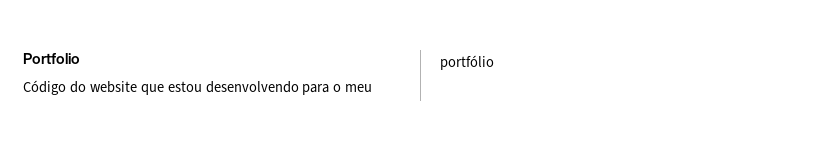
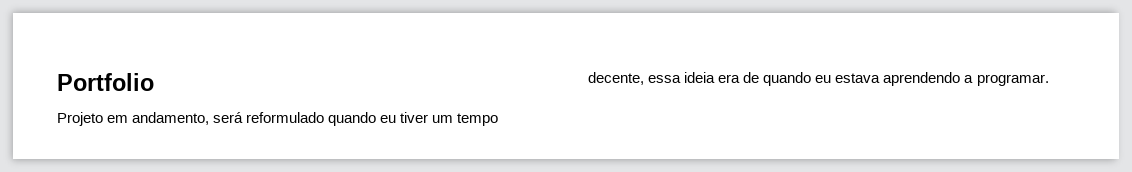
[23,80,373,95] [440,55,494,70] Código do website que estou desenvolvendo para o meu portfólio -> [57,112,499,126] [588,72,1049,86] Projeto em andamento, será reformulado quando eu tiver um tempo decente, essa ideia era de quando eu estava aprendendo a programar.

